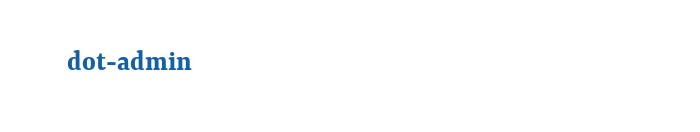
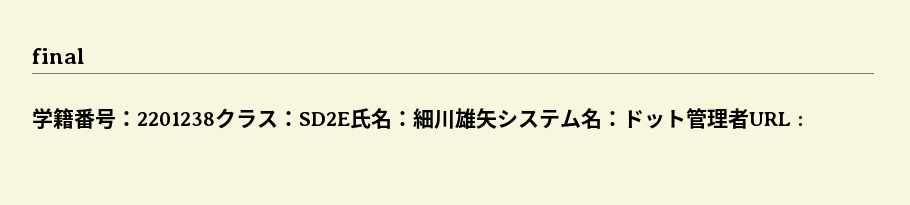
[67,50,192,70] dot-admin -> [32,48,85,64] [32,108,803,130] final // 学籍番号：2201238クラス：SD2E氏名：細川雄矢システム名：ドット管理者URL :

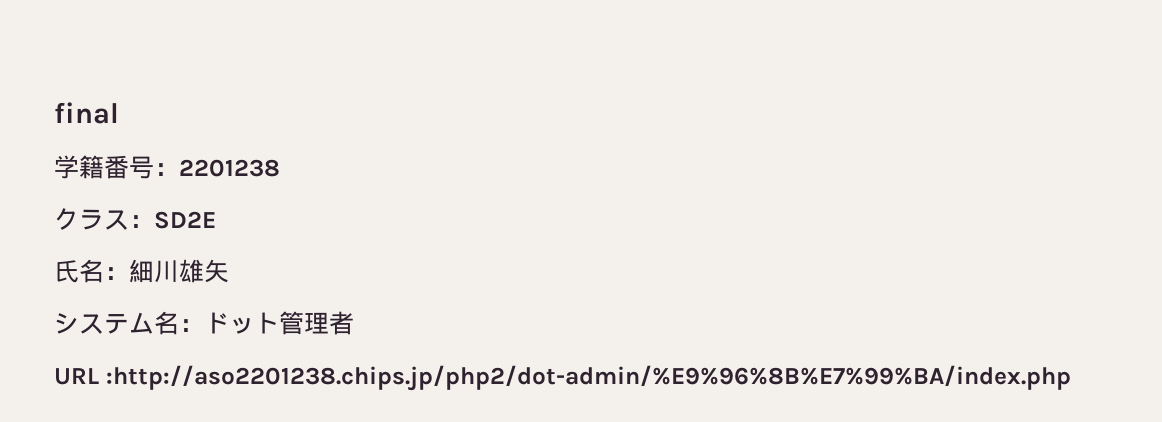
(215, 119) none -> (280, 168) //
(350, 119) none -> (216, 220) //
(497, 118) none -> (229, 271) //
[749,112,803,126] URL : -> [54,365,1071,391] // URL :http://aso2201238.chips.jp/php2/dot-admin/%E9%96%8B%E7%99%BA/index.php

